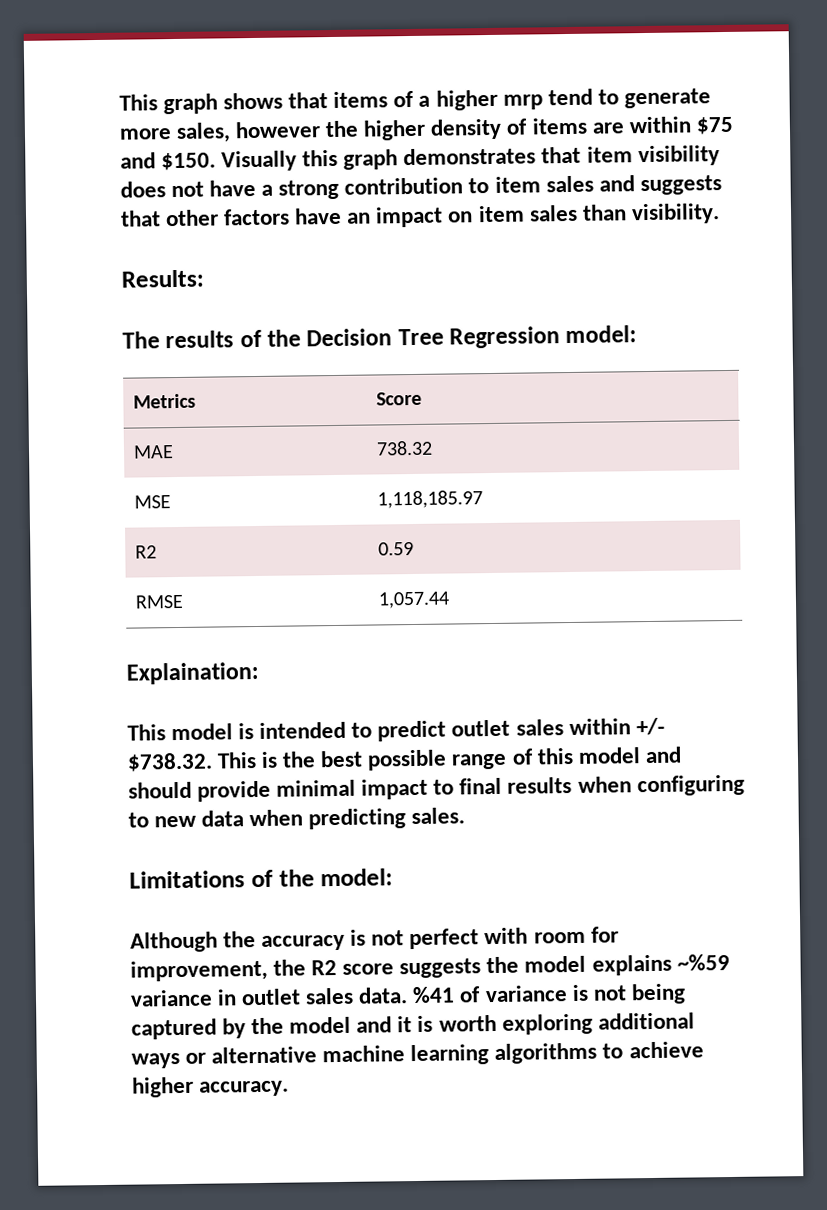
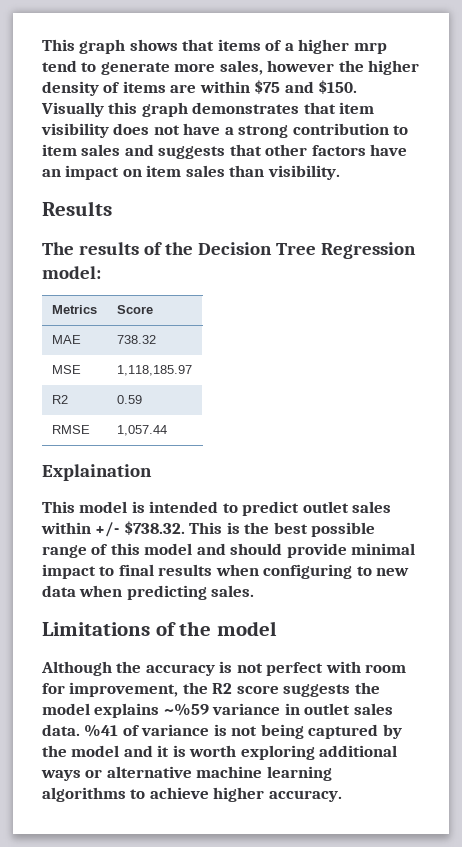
[121,269,204,288] Results: -> [42,201,112,216] Results
[126,661,259,685] Explaination: -> [42,464,152,481] Explaination
[320,868,394,887] model: -> [216,621,277,636] model

